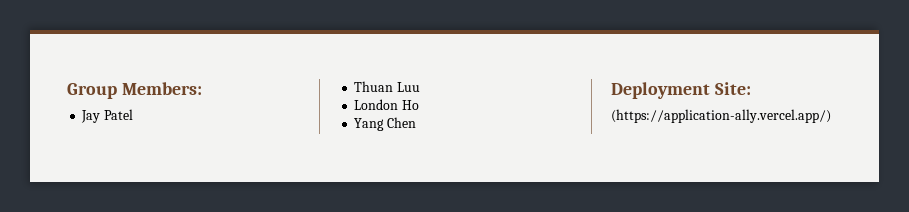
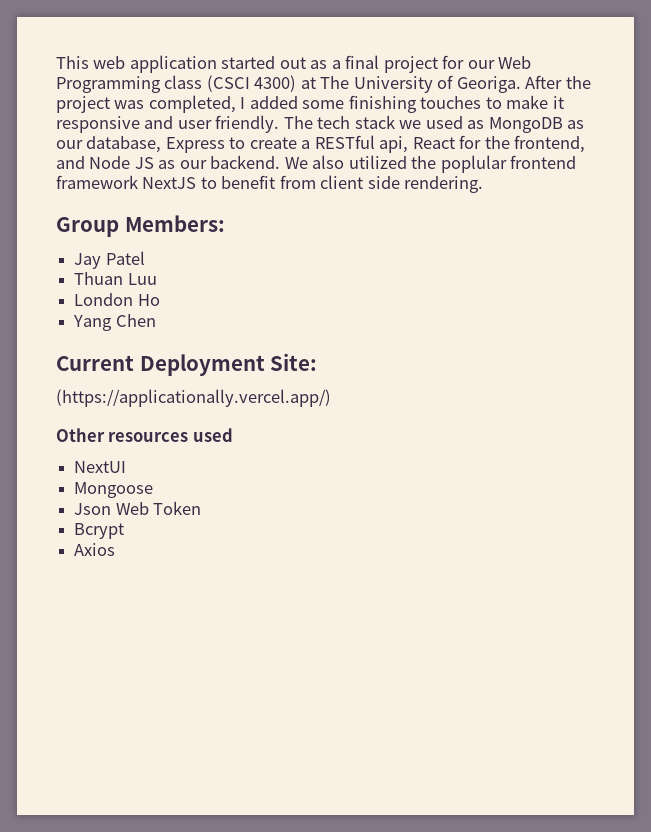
(67, 91) none -> [56,55,532,73] [56,75,591,93] [56,95,564,113] [56,115,585,133] [56,135,586,153] [56,155,577,173] [56,175,484,193] This web application started out as a final project for our Web Programming class (CSCI 4300) at The University of Georiga. After the project was completed, I added some finishing touches to make it responsive and user friendly. The tech stack we used as MongoDB as our database, Express to create a RESTful api, React for the frontend, and Node JS as our backend. We also utilized the poplular frontend framework NextJS to benefit from client side rendering. //
(417, 122) none -> [56,355,134,371] Current
[611,109,831,123] (https://application-ally.vercel.app/) -> [56,389,331,407] [56,428,233,442] [74,461,127,473] [74,482,154,498] [74,501,202,515] [74,523,125,539] [74,543,116,556] (https://applicationally.vercel.app/) // Other resources used // NextUI // Mongoose // Json Web Token // Bcrypt // Axios

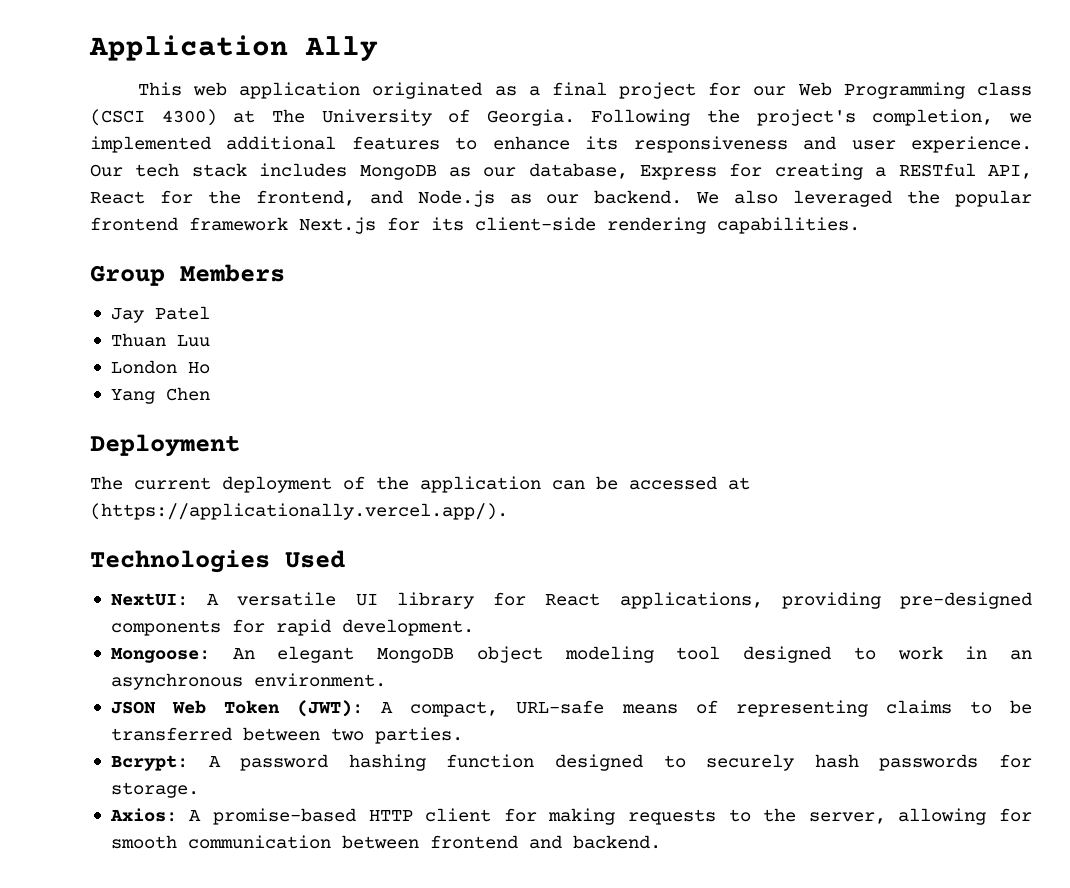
(56, 62) none -> [89,35,378,61] Application Ally //
[221,56,306,69] started out -> [372,82,483,99] originated
[456,75,591,93] [56,95,564,113] [56,115,485,133] Georiga. After the project was completed, I added some finishing touches to make it responsive and user friendly. The tech stack we used as -> [486,109,1032,126] [90,136,1032,153] [90,163,348,177] Georgia. Following the project's completion, we implemented additional features to enhance its responsiveness and user experience. Our tech stack includes
[229,137,297,149] to create -> [729,163,863,180] for creating
[379,136,409,153] api, -> [987,165,1032,179] API,
[89,156,154,169] Node JS -> [417,190,495,207] Node.js
[348,155,577,173] [56,175,484,193] utilized the poplular frontend framework NextJS to benefit from client side rendering. -> [793,190,1032,207] [90,217,860,234] leveraged the popular frontend framework Next.js for its client-side rendering capabilities.
[124,215,225,232] Members: -> [180,264,285,282] Members
[56,355,134,371] Current -> (210, 394) none
[270,353,318,371] [56,389,331,407] [56,428,233,442] [74,461,127,473] [74,482,154,498] [74,501,202,515] [74,523,125,539] [74,543,116,556] Site: // (https://applicationally.vercel.app/) // Other resources used // NextUI // Mongoose // Json Web Token // Bcrypt // Axios -> [90,476,750,493] [90,503,508,520] [90,550,345,573] [110,592,1032,609] [110,619,474,636] [110,646,1032,663] [110,673,386,690] [110,700,1033,717] [110,727,463,744] [110,754,1032,771] [110,782,199,798] [109,808,1033,825] [110,835,661,849] // The current deployment of the application can be accessed at (https://applicationally.vercel.app/). // Technologies Used // NextUI: A versatile UI library for React applications, providing pre-designed components for rapid development. // Mongoose: An elegant MongoDB object modeling tool designed to work in an asynchronous environment. // JSON Web Token (JWT): A compact, URL-safe means of representing claims to be transferred between two parties. // Bcrypt: A password hashing function designed to securely hash passwords for storage. // Axios: A promise-based HTTP client for making requests to the server, allowing for smooth communication between frontend and backend.

